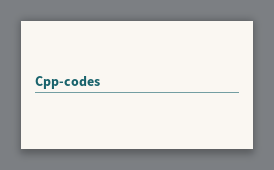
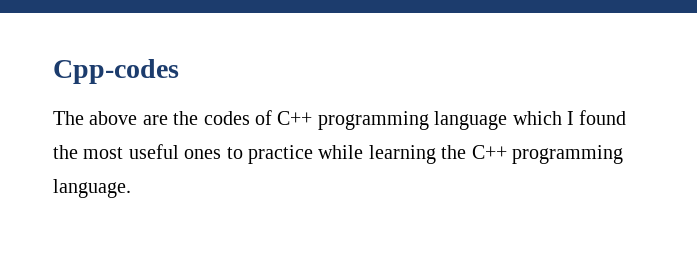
(100, 82) none -> [53,110,627,130] [53,144,623,164] [53,179,131,198] // The above are the codes of C++ programming language which I found the most useful ones to practice while learning the C++ programming language.

